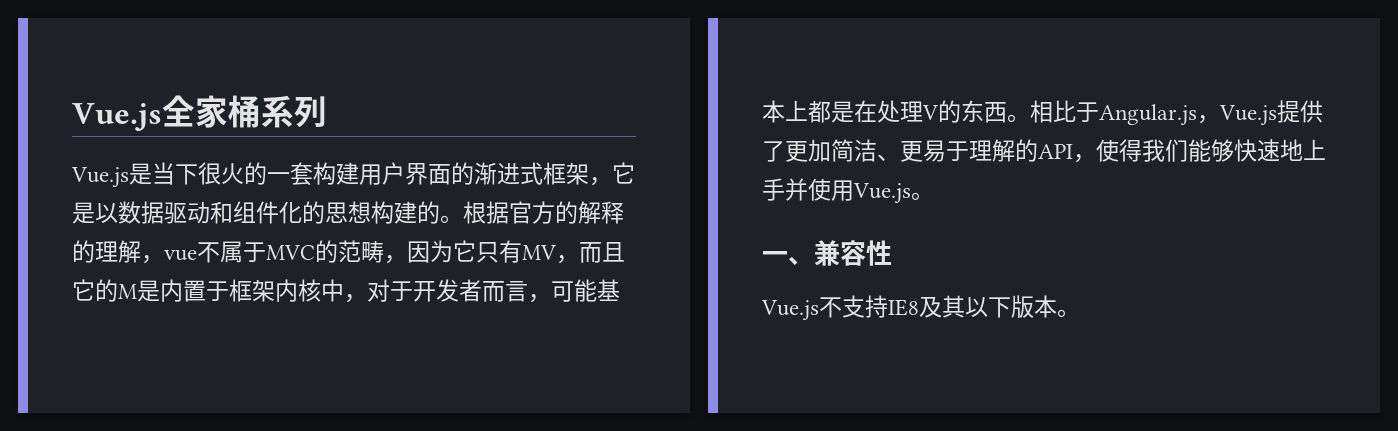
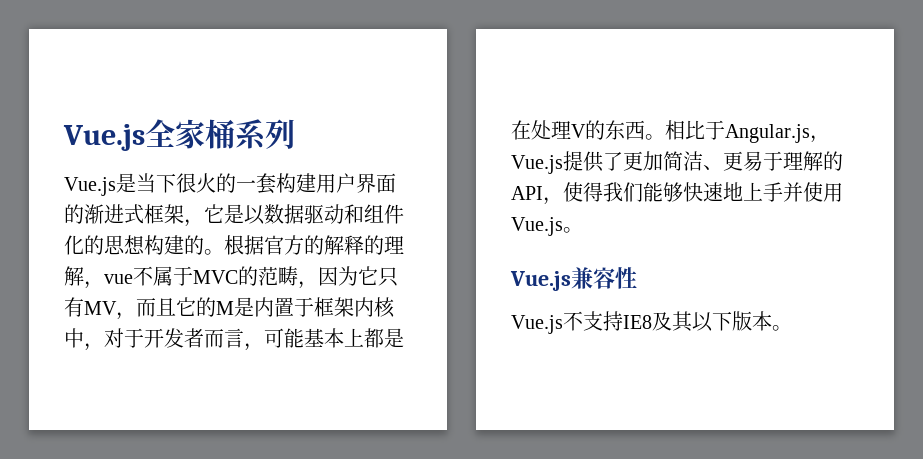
[762,251,814,265] 一、 -> [510,271,571,291] Vue.js

